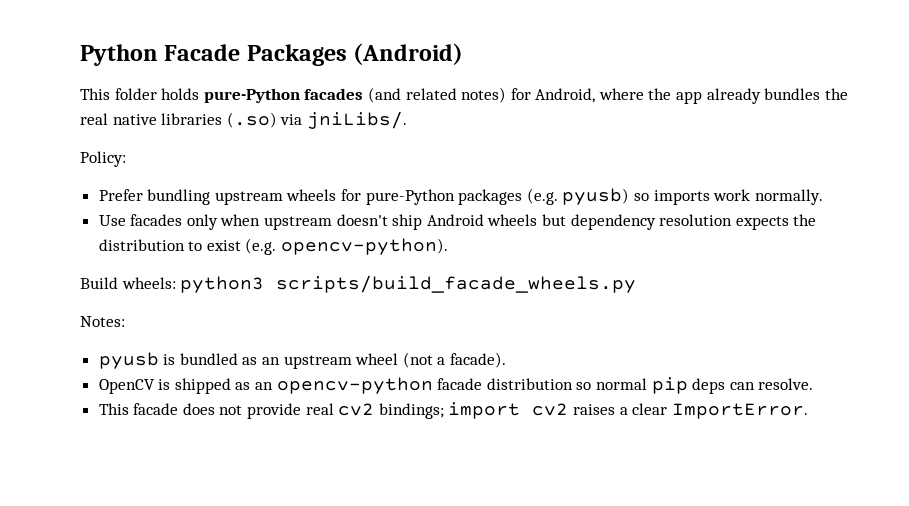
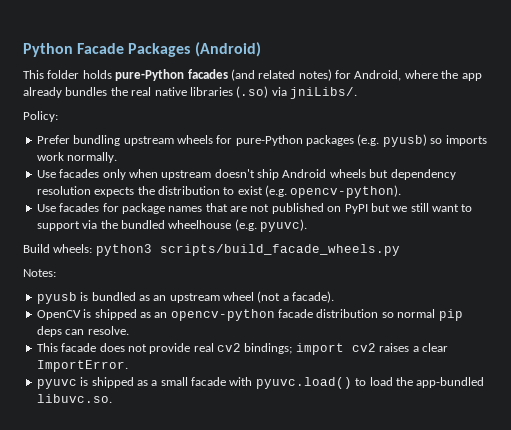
(449, 246) none -> [36,203,473,214] [36,219,307,232] // Use facades for package names that are not published on PyPI but we still want to support via the bundled wheelhouse (e.g. pyuvc).
(808, 411) none -> [36,377,485,389] [36,394,112,403] // pyuvc is shipped as a small facade with pyuvc.load() to load the app-bundled libuvc.so.

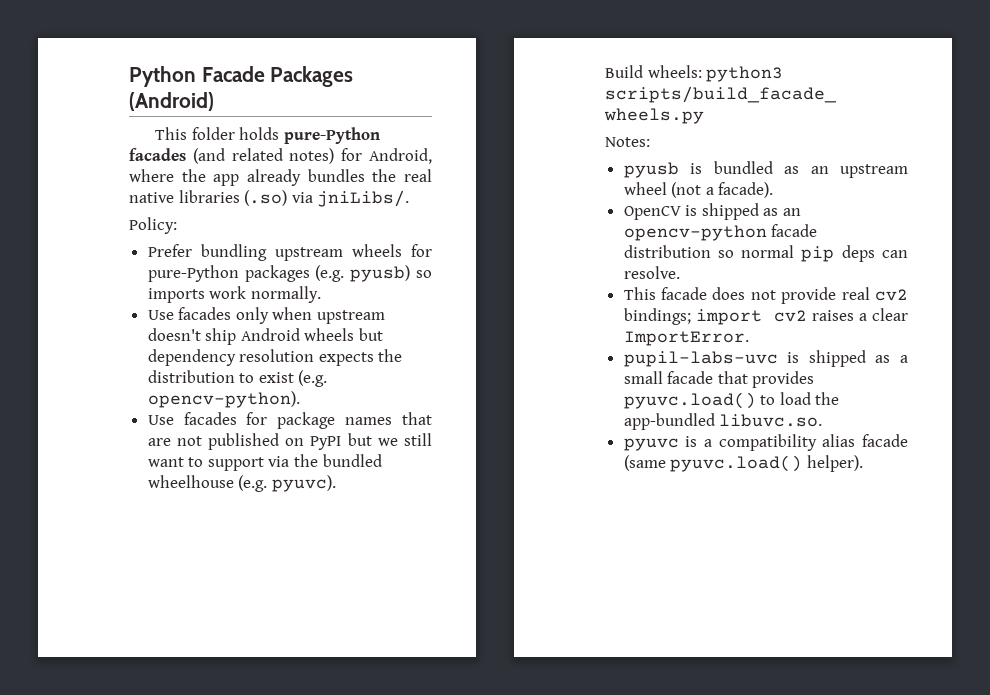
[36,379,77,389] pyuvc -> [623,351,778,367] pupil-labs-uvc
[229,377,253,386] with -> [717,371,815,388] that provides
(112, 398) none -> [623,434,908,451] [623,455,863,472] // pyuvc is a compatibility alias facade (same pyuvc.load() helper).

